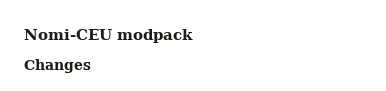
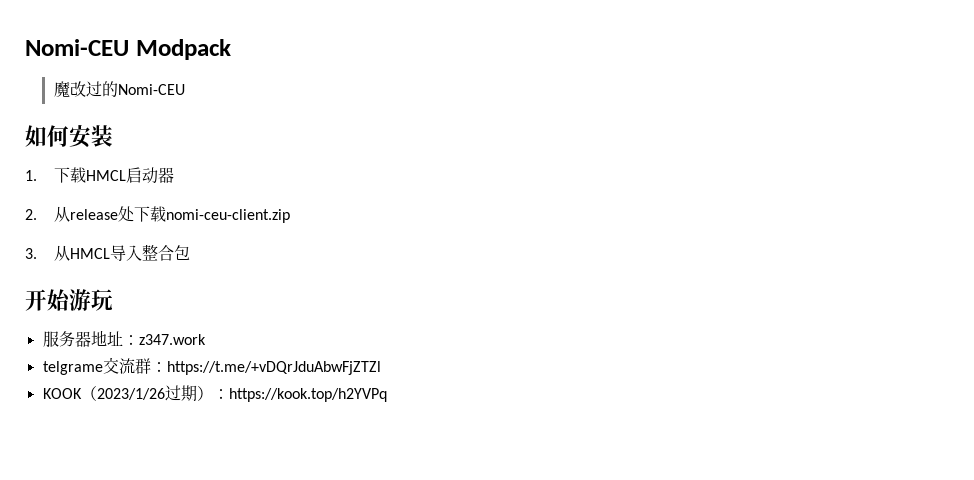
[24,29,193,43] [24,59,91,73] Nomi-CEU modpack // Changes -> [25,39,231,60] [53,81,185,98] [25,125,113,148] [25,167,174,184] [25,206,290,223] [25,244,190,261] [25,289,113,311] [42,330,206,347] [42,357,381,375] [42,385,387,402] Nomi-CEU Modpack // 魔改过的Nomi-CEU // 如何安装 // 1.下载HMCL启动器 // 2.从release处下载nomi-ceu-client.zip // 3.从HMCL导入整合包 // 开始游玩 // 服务器地址：z347.work // telgrame交流群：https://t.me/+vDQrJduAbwFjZTZl // KOOK（2023/1/26过期）：https://kook.top/h2YVPq

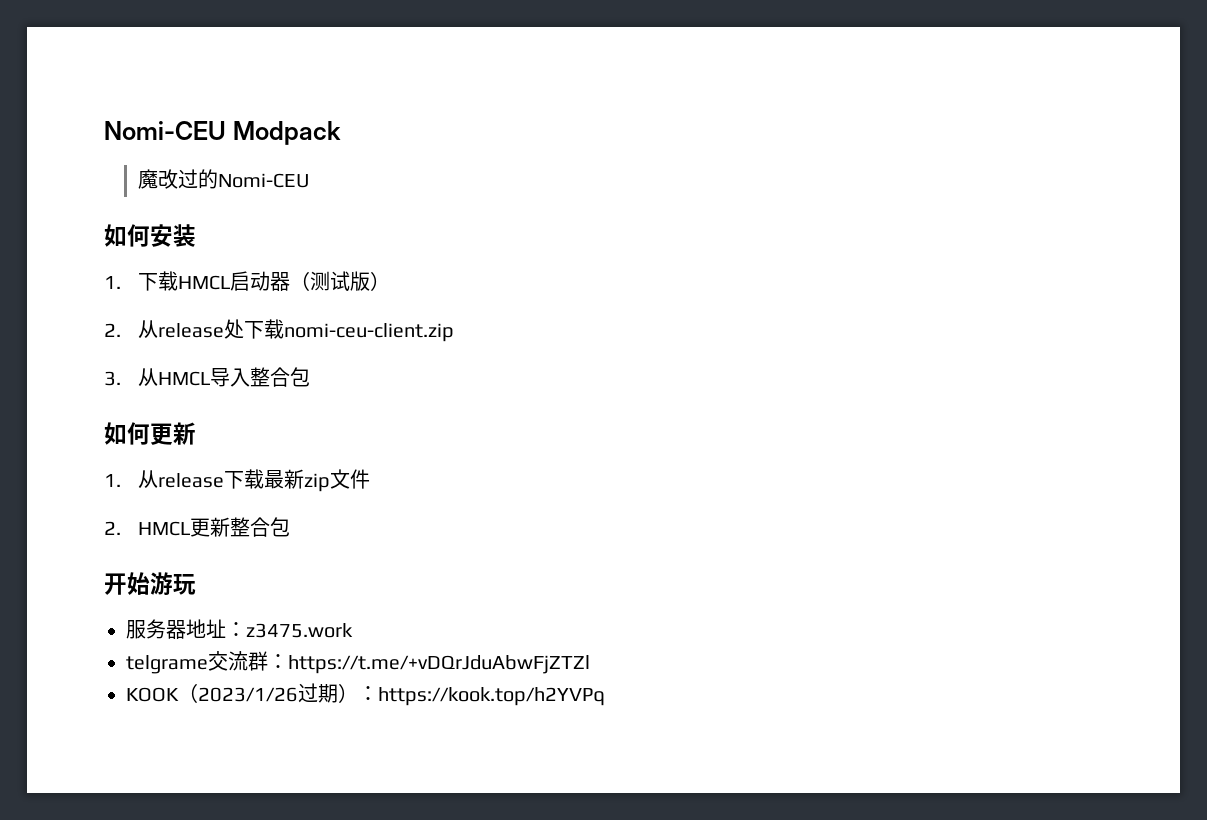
(174, 175) none -> [290,271,391,291] （测试版）
(190, 252) none -> [104,422,196,445] [104,469,371,492] [104,517,291,537] // 如何更新 // 1.从release下载最新zip文件 // 2. HMCL更新整合包
[138,334,206,345] z347.work -> [246,623,353,638] z3475.work

